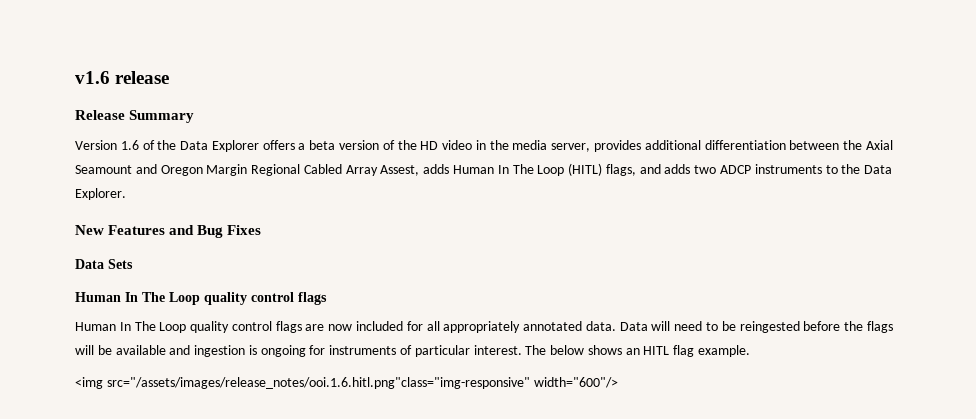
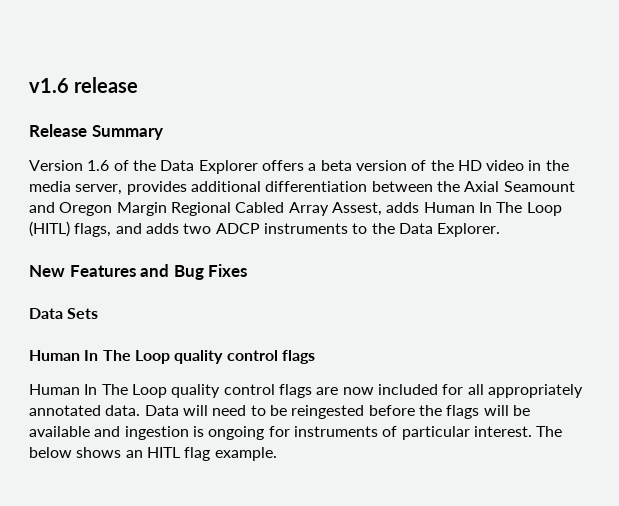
[75,377,618,389] // <img src="/assets/images/release_notes/ooi.1.6.hitl.png"class="img-responsive" width="600"/> -> (277, 454) none

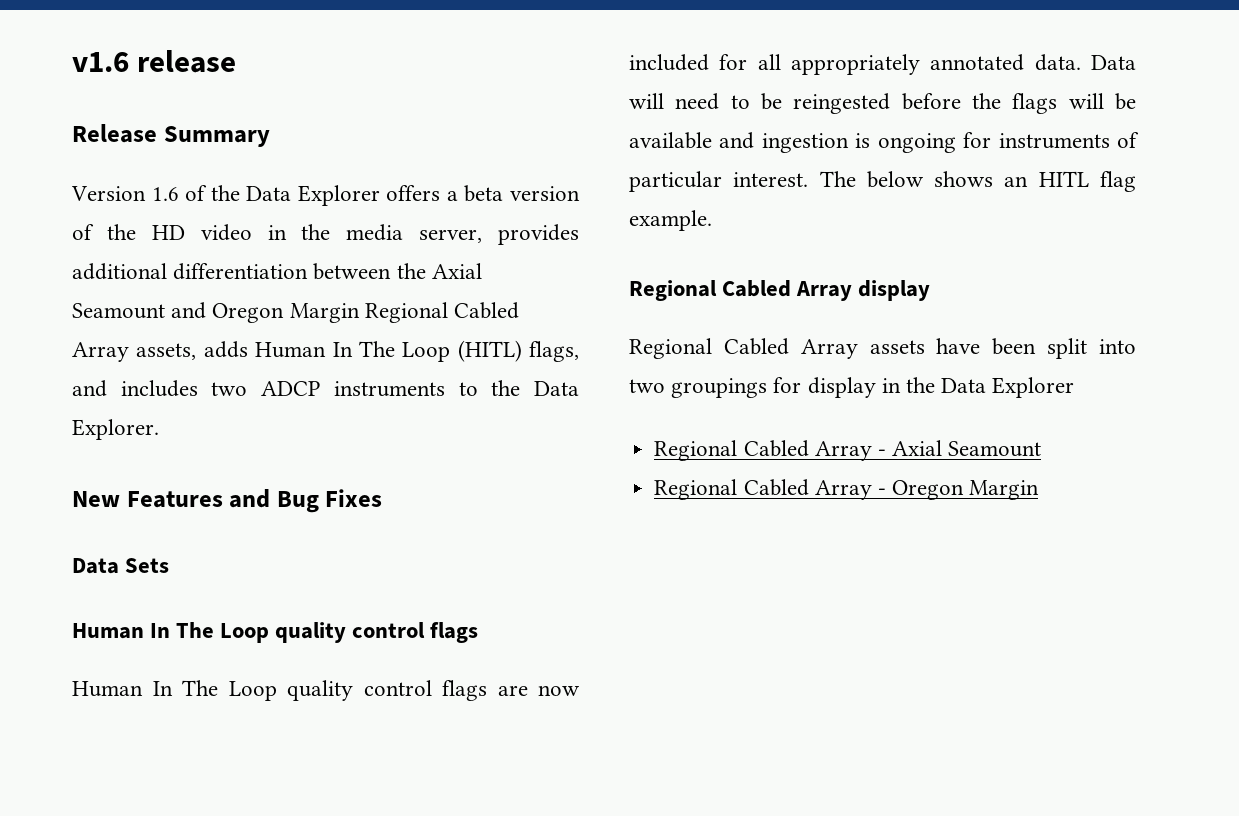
[331,202,382,216] Assest, -> [136,343,197,360] assets,
[145,223,179,234] adds -> [120,380,198,397] includes
(277, 454) none -> [629,280,931,301] [629,338,1136,359] [629,377,1075,398] [654,440,1042,461] [654,479,1040,500] // Regional Cabled Array display // Regional Cabled Array assets have been split into two groupings for display in the Data Explorer // Regional Cabled Array - Axial Seamount // Regional Cabled Array - Oregon Margin

